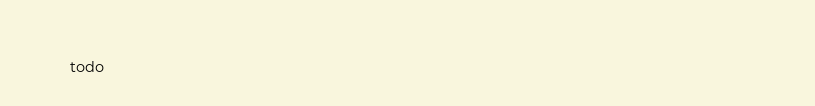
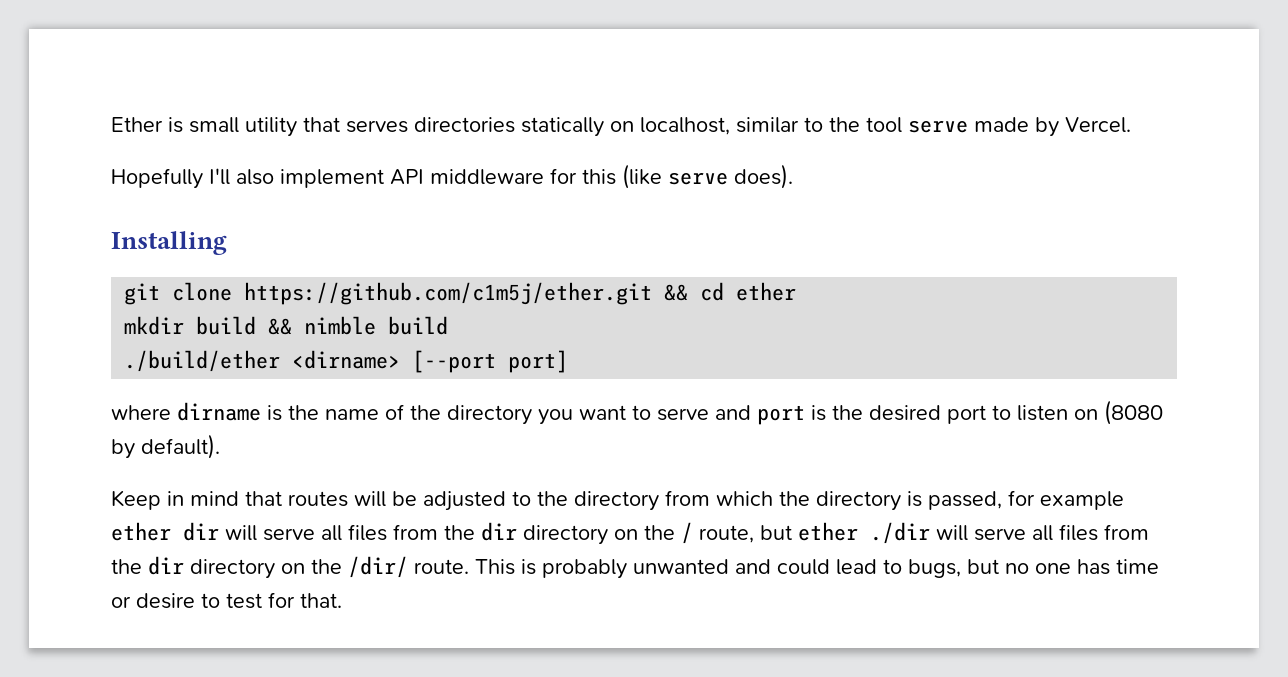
[70,61,104,72] todo -> [111,117,1131,137] [111,164,793,189] [111,231,227,255] [124,282,797,305] [124,316,449,335] [124,350,569,373] [111,400,1163,425] [111,434,220,459] [111,490,1124,511] [111,522,1149,545] [111,556,1159,579] [111,592,342,609] Ether is small utility that serves directories statically on localhost, similar to the tool serve made by Vercel. // Hopefully I'll also implement API middleware for this (like serve does). // Installing // git clone https://github.com/c1m5j/ether.git && cd ether // mkdir build && nimble build // ./build/ether <dirname> [--port port] // where dirname is the name of the directory you want to serve and port is the desired port to listen on (8080 by default). // Keep in mind that routes will be adjusted to the directory from which the directory is passed, for example ether dir will serve all files from the dir directory on the / route, but ether ./dir will serve all files from the dir directory on the /dir/ route. This is probably unwanted and could lead to bugs, but no one has time or desire to test for that.

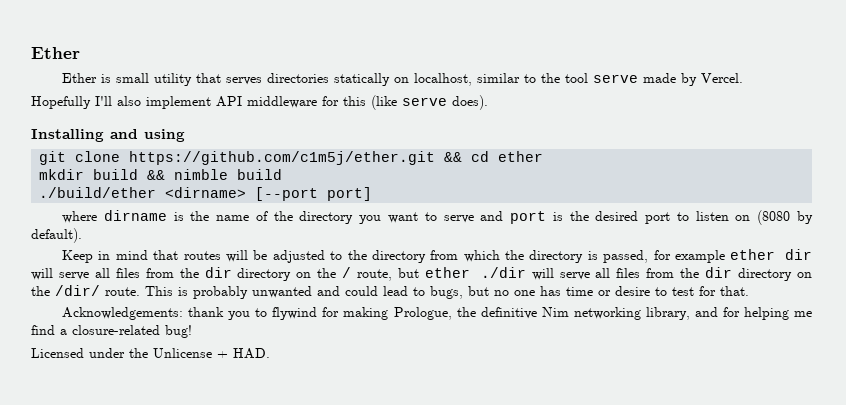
[111,117,163,132] Ether -> [31,47,80,59] [62,73,98,83] Ether // Ether
(227, 243) none -> [110,129,185,142] and using
(342, 600) none -> [62,307,812,320] [31,325,192,338] [31,348,270,359] // Acknowledgements: thank you to flywind for making Prologue, the definitive Nim networking library, and for helping me find a closure-related bug! // Licensed under the Unlicense + HAD.

